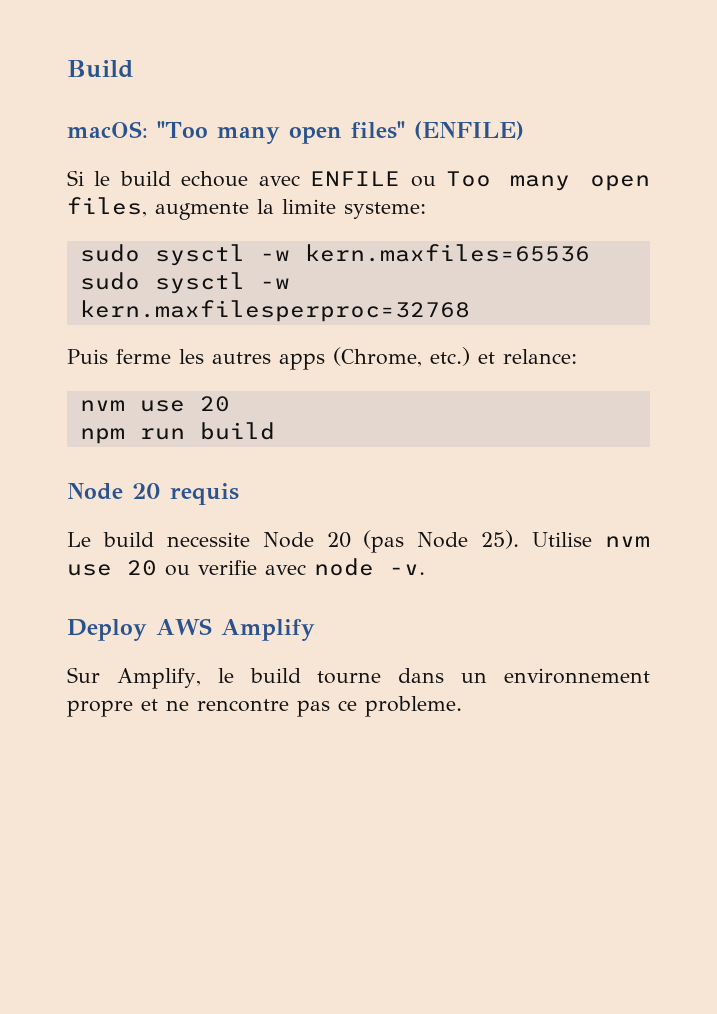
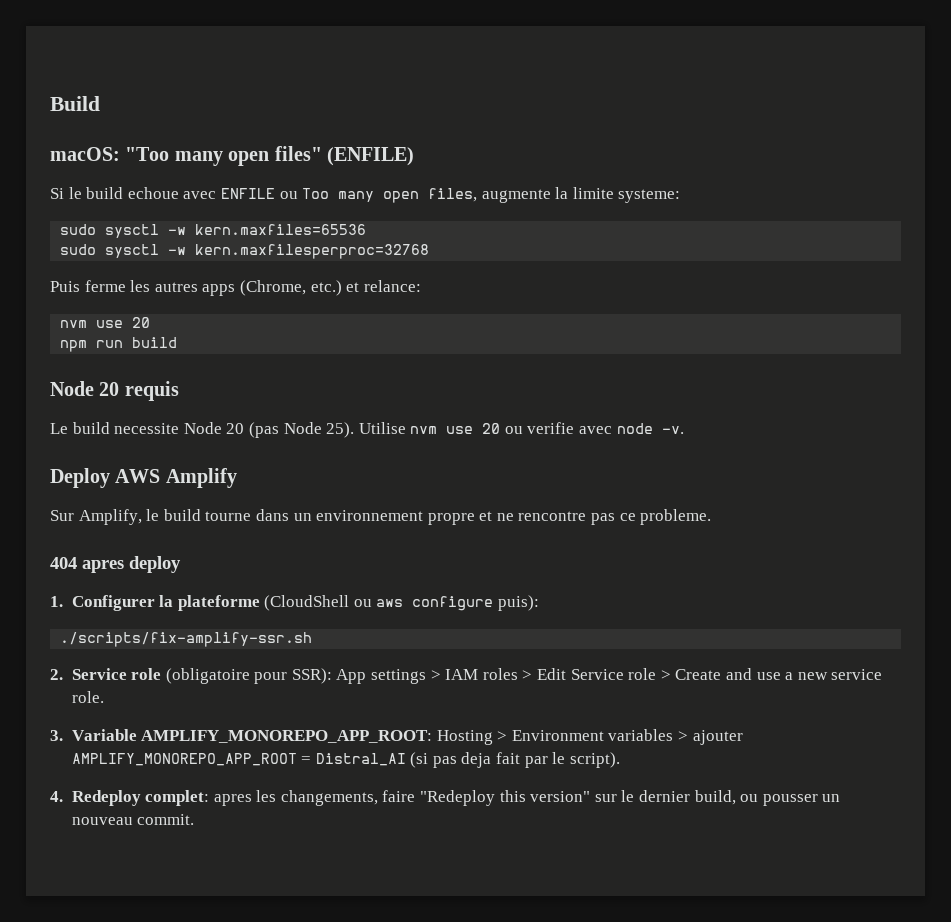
(462, 706) none -> [50,556,181,573] [50,595,540,611] [60,632,313,647] [50,668,883,684] [71,691,104,703] [50,729,743,745] [71,752,620,768] [50,790,841,806] [71,814,195,825] // 404 apres deploy // 1. Configurer la plateforme (CloudShell ou aws configure puis): // ./scripts/fix-amplify-ssr.sh // 2. Service role (obligatoire pour SSR): App settings > IAM roles > Edit Service role > Create and use a new service role. // 3. Variable AMPLIFY_MONOREPO_APP_ROOT: Hosting > Environment variables > ajouter AMPLIFY_MONOREPO_APP_ROOT = Distral_AI (si pas deja fait par le script). // 4. Redeploy complet: apres les changements, faire "Redeploy this version" sur le dernier build, ou pousser un nouveau commit.

